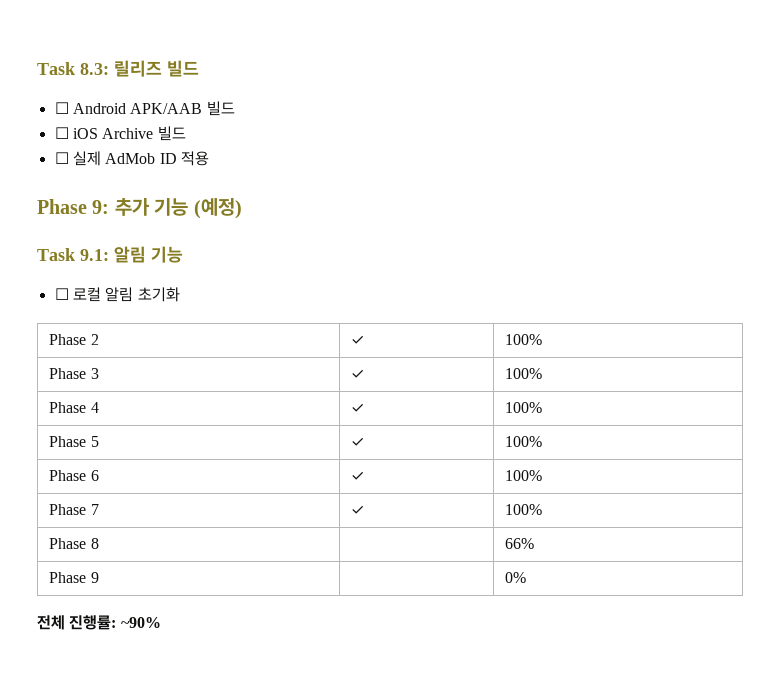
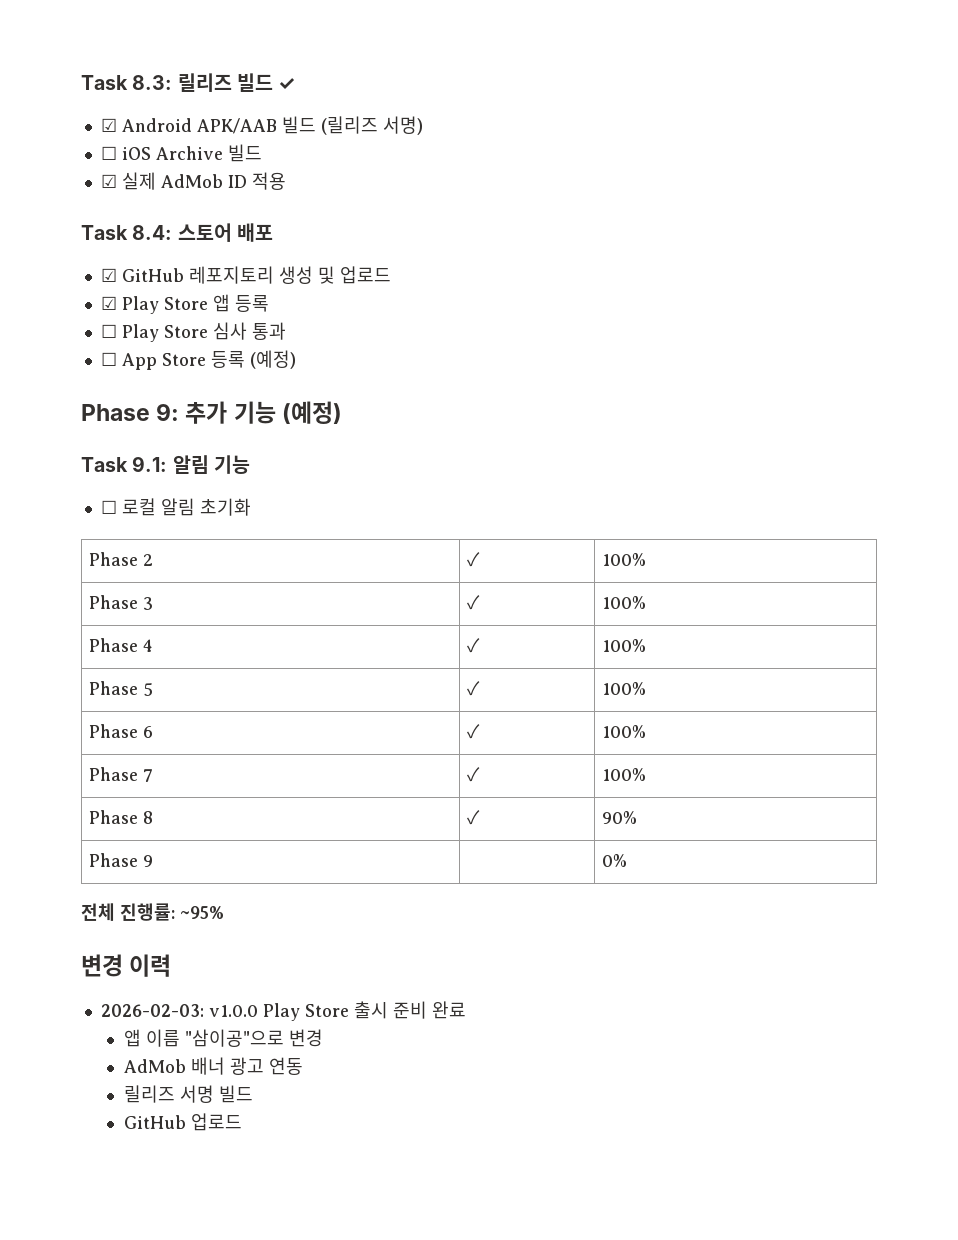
[54,102,69,114] // ☐ -> [278,78,296,90] [100,118,117,132] ✓ // ☑
(235, 108) none -> [320,116,423,135] (릴리즈 서명)
[54,152,69,164] ☐ -> [100,174,117,188] ☑
(209, 158) none -> [81,223,273,242] [100,266,391,284] [100,294,269,314] [100,322,286,342] [100,350,296,370] // Task 8.4: 스토어 배포 // ☑ GitHub 레포지토리 생성 및 업로드 // ☑ Play Store 앱 등록 // ☐ Play Store 심사 통과 // ☐ App Store 등록 (예정)
[505,538,535,549] | 66% -> [467,810,481,825] [602,811,638,824] ✓ | 90%
[120,617,161,628] ~90% -> [180,906,224,919] [81,954,172,977] [100,1001,466,1021] [123,1029,323,1047] [123,1057,303,1075] [123,1085,253,1103] [123,1113,242,1131] ~95% // 변경 이력 // 2026-02-03: v1.0.0 Play Store 출시 준비 완료 // 앱 이름 "삼이공"으로 변경 // AdMob 배너 광고 연동 // 릴리즈 서명 빌드 // GitHub 업로드

